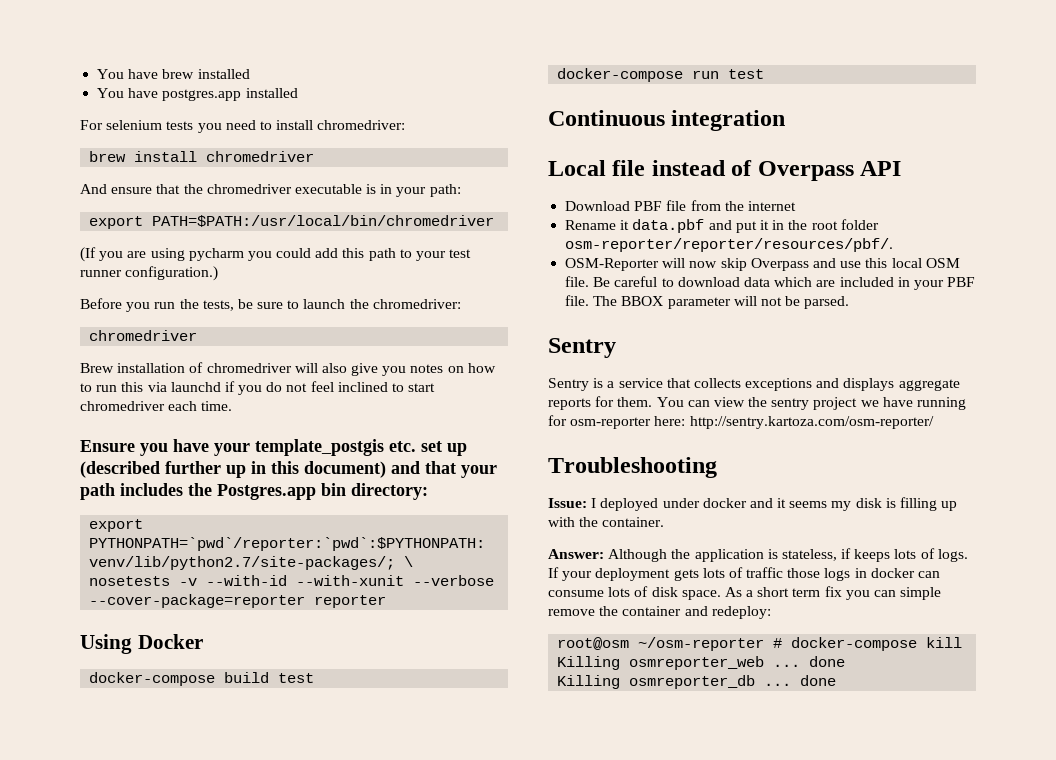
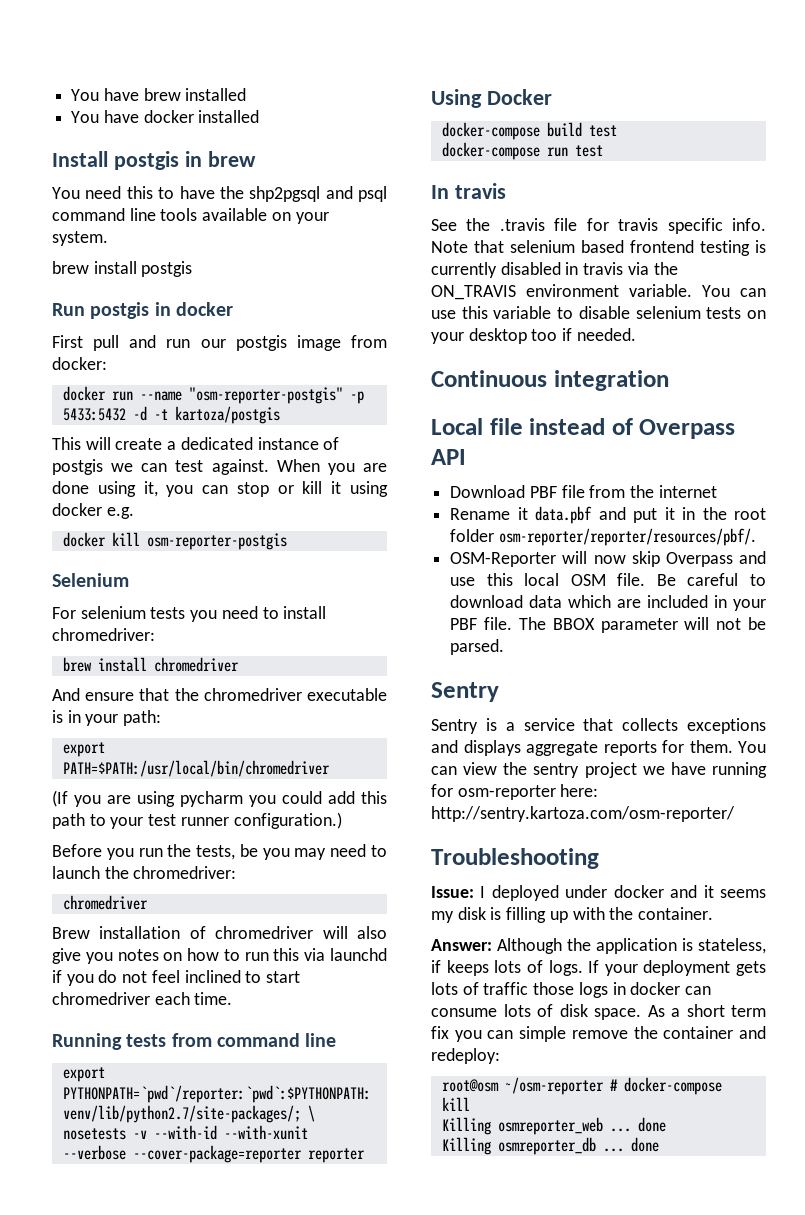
[162,88,298,101] postgres.app installed -> [143,110,260,123] [52,151,256,170] [52,186,387,202] [52,208,329,224] [52,231,108,246] [52,261,193,277] [52,302,233,319] [52,335,387,351] [52,357,107,370] [62,386,364,404] [62,406,280,424] [52,437,340,450] [52,459,387,475] [52,481,388,497] [52,503,134,519] [62,532,287,550] [52,573,129,587] docker installed // Install postgis in brew // You need this to have the shp2pgsql and psql command line tools available on your system. // brew install postgis // Run postgis in docker // First pull and run our postgis image from docker: // docker run --name "osm-reporter-postgis" -p 5433:5432 -d -t kartoza/postgis // This will create a dedicated instance of postgis we can test against. When you are done using it, you can stop or kill it using docker e.g. // docker kill osm-reporter-postgis // Selenium
[257,302,284,309] sure -> [262,844,367,860] you may need
[80,439,467,456] [80,461,497,478] [80,483,428,500] Ensure you have your template_postgis etc. set up (described further up in this document) and that your path includes the Postgres.app bin directory: -> [52,1033,337,1050] Running tests from command line
(765, 74) none -> [431,183,506,199] [431,218,766,234] [431,240,766,256] [431,262,678,278] [431,284,766,300] [431,306,766,319] [431,328,636,344] // In travis // See the .travis file for travis specific info. Note that selenium based frontend testing is currently disabled in travis via the ON_TRAVIS environment variable. You can use this variable to disable selenium tests on your desktop too if needed.

